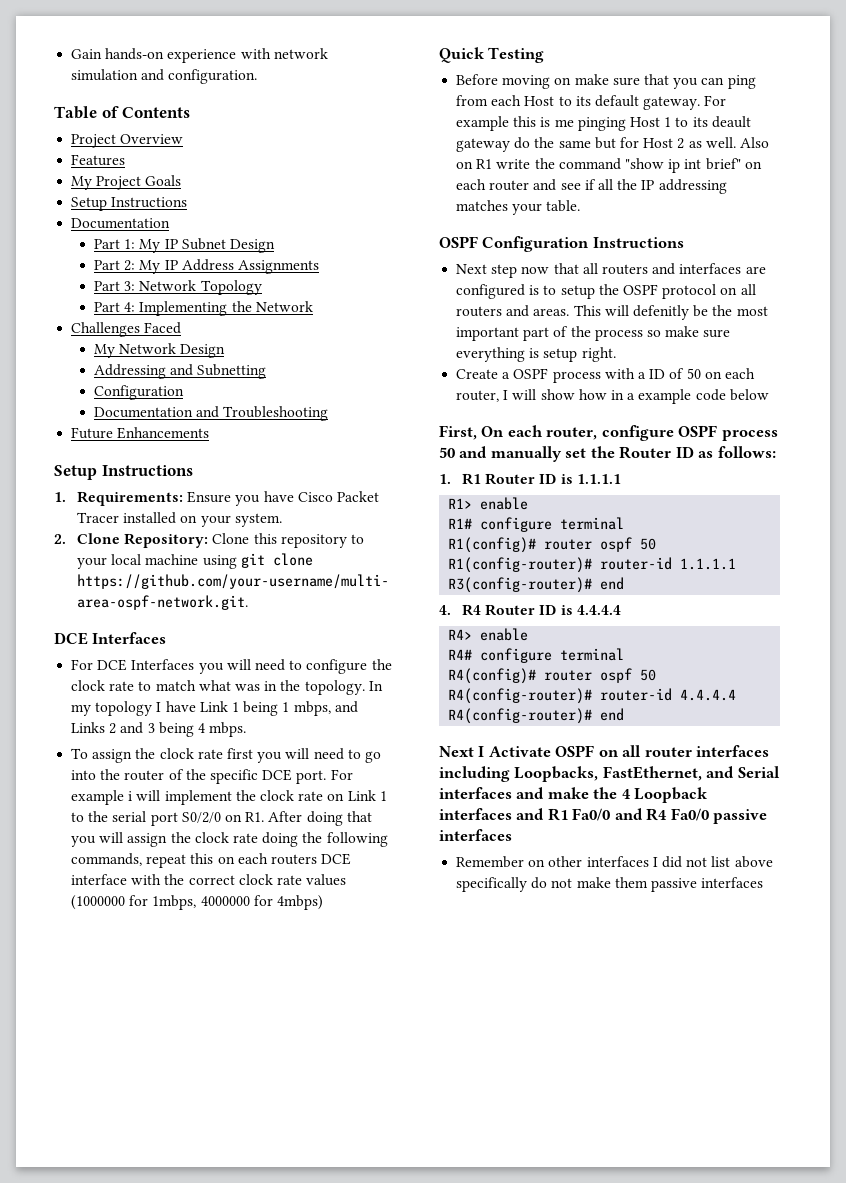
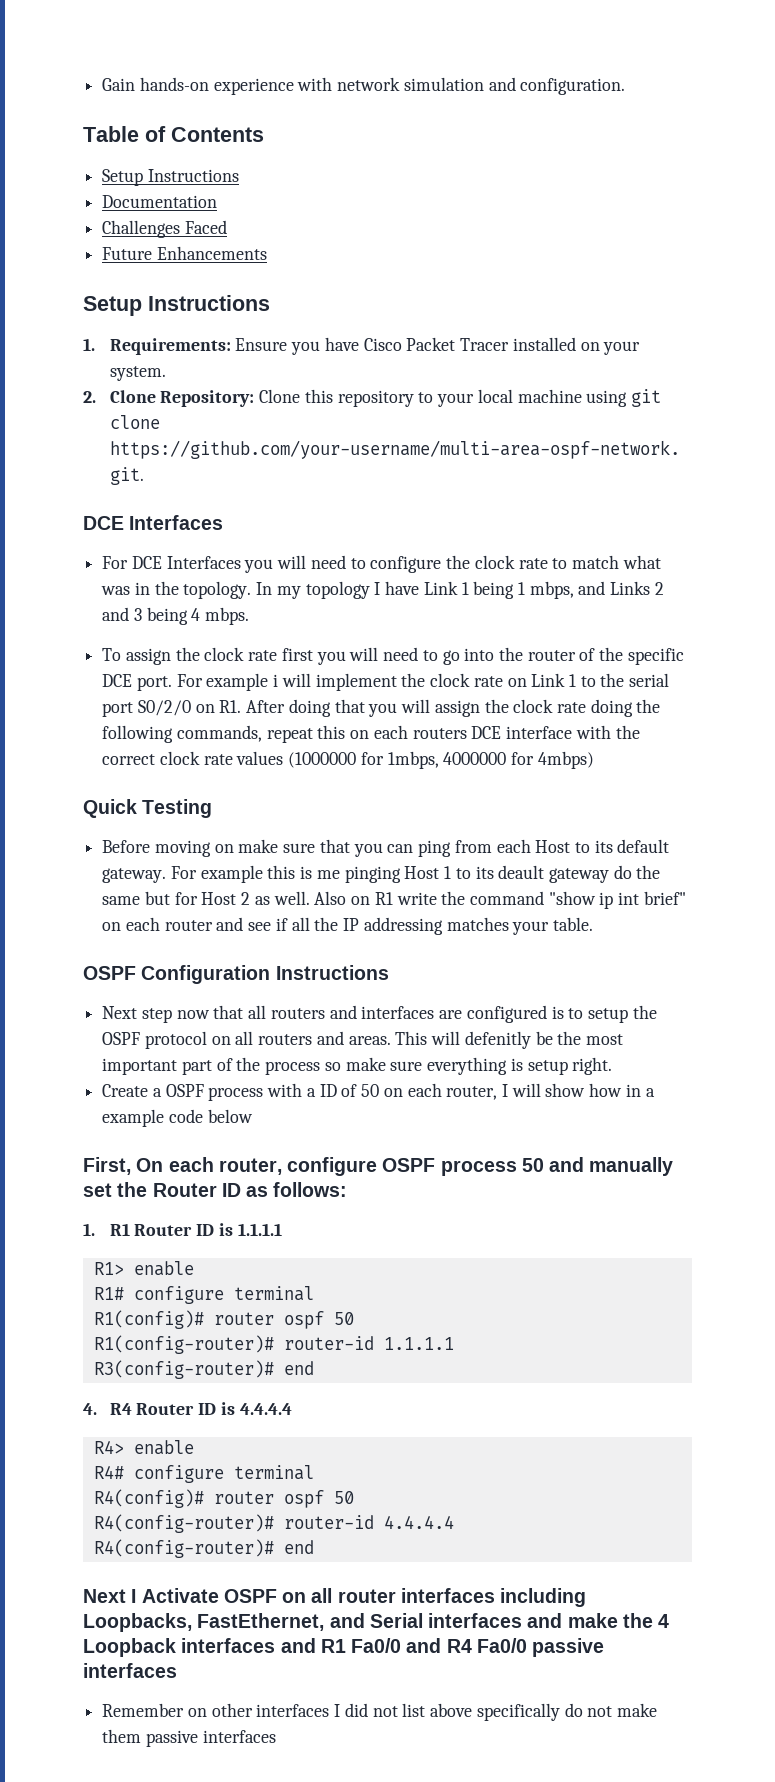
[71,134,184,148] [71,154,126,166] [71,175,182,190] [71,197,188,211] [71,218,171,229] [94,238,275,253] [94,259,319,274] [94,280,262,295] [94,301,313,316] [71,322,182,337] [94,343,226,358] [94,364,267,379] [94,385,185,400] [94,406,329,421] Project Overview // Features // My Project Goals // Setup Instructions // Documentation // Part 1: My IP Subnet Design // Part 2: My IP Address Assignments // Part 3: Network Topology // Part 4: Implementing the Network // Challenges Faced // My Network Design // Addressing and Subnetting // Configuration // Documentation and Troubleshooting -> [102,169,239,186] [102,195,218,208] [102,220,227,238] Setup Instructions // Documentation // Challenges Faced

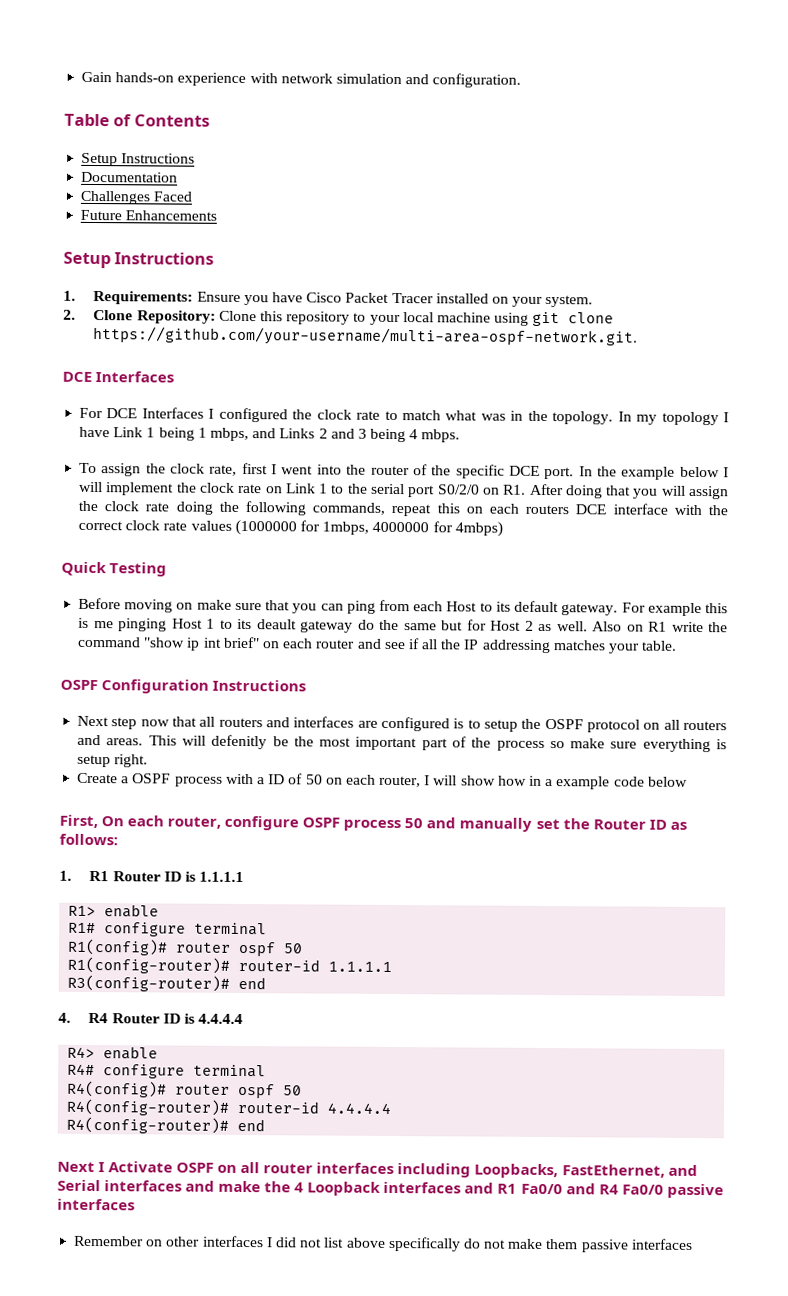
[244,555,442,573] you will need to configure -> [208,407,288,423] I configured
[248,647,460,665] rate first you will need to go -> [209,462,314,476] rate, first I went
[176,673,279,691] For example i -> [578,466,729,480] In the example below I

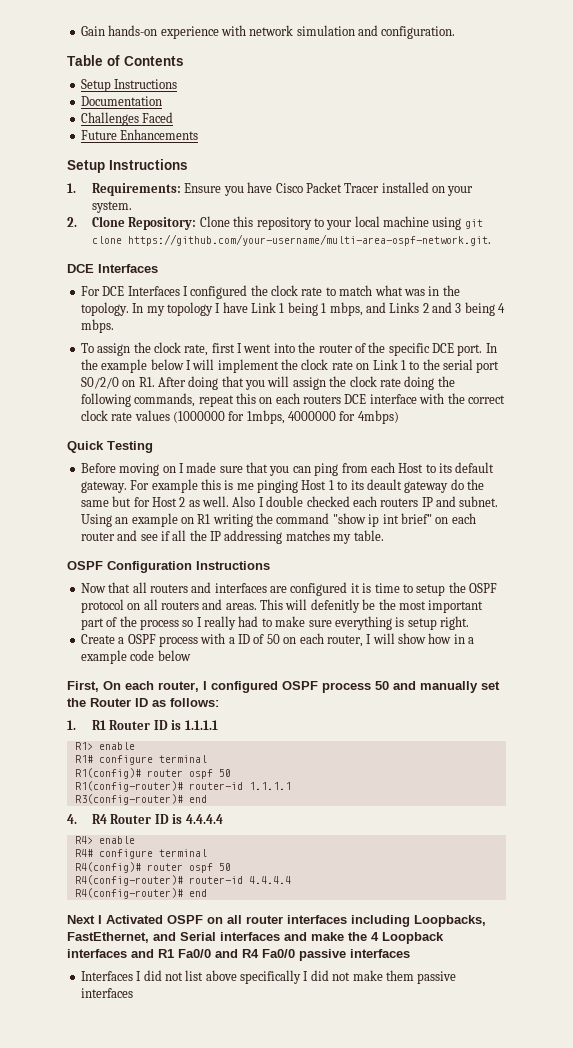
[196,599,232,610] make -> [178,462,217,473] I made
(623, 626) none -> [258,496,499,507] [80,513,178,527] I double checked each routers IP and subnet. Using an example
[671,621,704,633] write -> [212,514,253,527] writing
[608,643,641,654] your -> [333,534,352,544] my
[77,715,170,730] Next step now -> [80,583,106,593] Now
[453,718,465,729] is -> [350,583,400,593] it is time
(565, 745) none -> [196,616,272,630] I really had to
[224,815,300,831] configure -> [203,681,278,693] I configured
[108,1161,174,1173] Activate -> [106,915,163,924] Activated
[74,1235,264,1248] Remember on other interfaces -> [80,971,133,981] Interfaces
[463,1238,481,1249] do -> [303,970,329,981] I did

